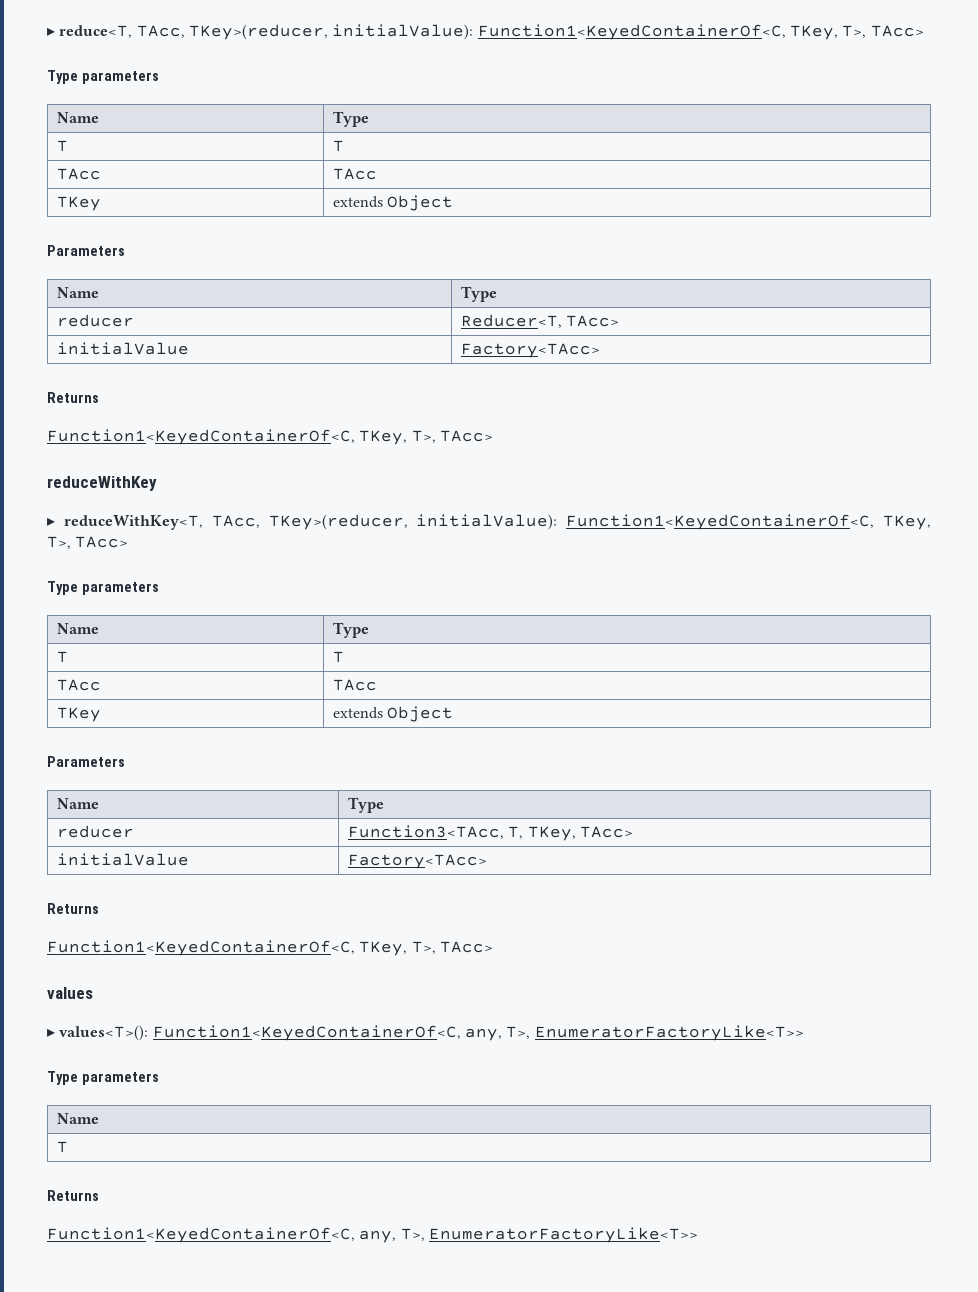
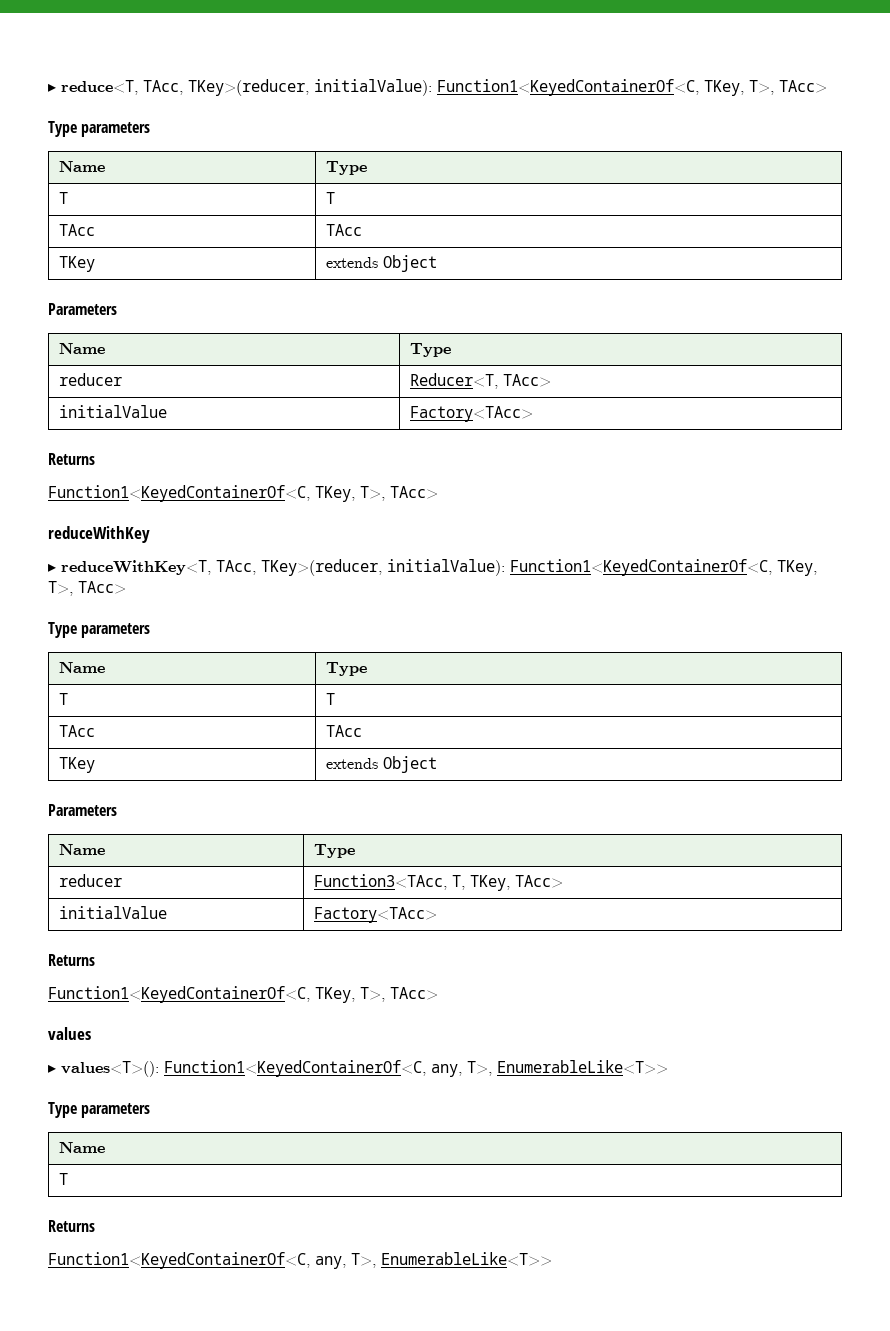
[534,1025,804,1041] EnumeratorFactoryLike<T>> -> [497,1060,668,1074] EnumerableLike<T>>
[428,1227,698,1243] EnumeratorFactoryLike<T>> -> [381,1252,552,1266] EnumerableLike<T>>

